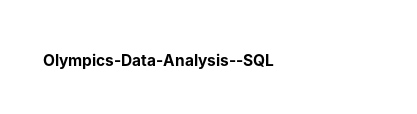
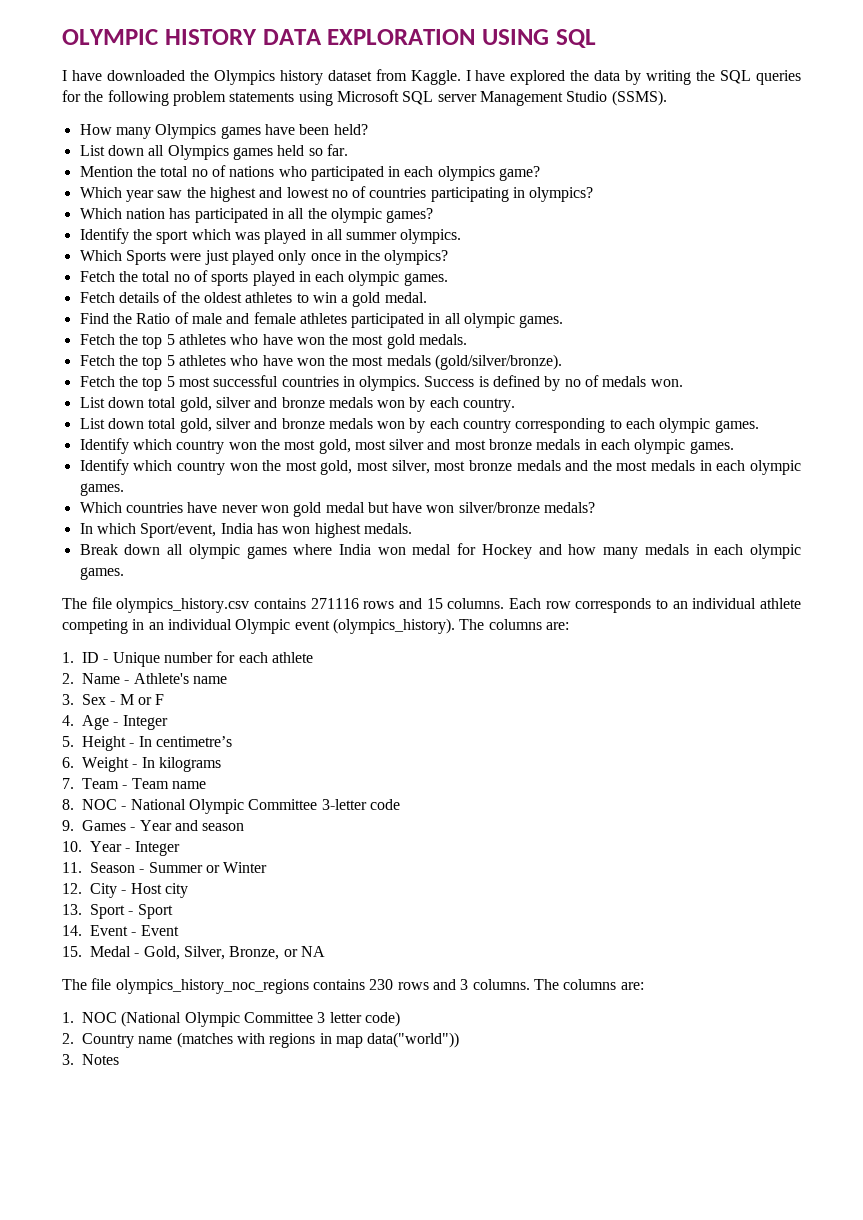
[43,53,274,70] Olympics-Data-Analysis--SQL -> [62,29,596,48] [62,69,802,85] [62,90,667,106] [79,124,368,139] [79,144,348,160] [79,165,541,181] [79,186,594,202] [79,208,434,223] [79,228,462,244] [79,250,449,265] [79,270,448,286] [79,291,427,307] [79,312,564,328] [79,334,468,349] [79,354,563,370] [79,375,683,391] [79,397,516,412] [79,418,759,433] [79,438,734,454] [79,459,801,475] [79,483,124,496] [79,502,596,517] [79,523,412,538] [79,543,802,559] [79,567,124,580] [62,597,801,613] [62,618,569,634] [62,651,313,667] [62,673,227,684] [62,694,165,705] [62,715,168,730] [62,736,232,751] [62,757,221,772] [62,778,206,789] [62,799,400,814] [62,820,245,831] [62,841,180,856] [62,862,268,873] [62,883,188,898] [62,904,173,919] [62,925,179,936] [62,946,325,960] [62,978,644,994] [62,1011,400,1027] [62,1032,460,1048] [62,1054,119,1065] OLYMPIC HISTORY DATA EXPLORATION USING SQL // I have downloaded the Olympics history dataset from Kaggle. I have explored the data by writing the SQL queries for the following problem statements using Microsoft SQL server Management Studio (SSMS). // How many Olympics games have been held? // List down all Olympics games held so far. // Mention the total no of nations who participated in each olympics game? // Which year saw the highest and lowest no of countries participating in olympics? // Which nation has participated in all the olympic games? // Identify the sport which was played in all summer olympics. // Which Sports were just played only once in the olympics? // Fetch the total no of sports played in each olympic games. // Fetch details of the oldest athletes to win a gold medal. // Find the Ratio of male and female athletes participated in all olympic games. // Fetch the top 5 athletes who have won the most gold medals. // Fetch the top 5 athletes who have won the most medals (gold/silver/bronze). // Fetch the top 5 most successful countries in olympics. Success is defined by no of medals won. // List down total gold, silver and bronze medals won by each country. // List down total gold, silver and bronze medals won by each country corresponding to each olympic games. // Identify which country won the most gold, most silver and most bronze medals in each olympic games. // Identify which country won the most gold, most silver, most bronze medals and the most medals in each olympic games. // Which countries have never won gold medal but have won silver/bronze medals? // In which Sport/event, India has won highest medals. // Break down all olympic games where India won medal for Hockey and how many medals in each olympic games. // The file olympics_history.csv contains 271116 rows and 15 columns. Each row corresponds to an individual athlete competing in an individual Olympic event (olympics_history). The columns are: // 1. ID - Unique number for each athlete // 2. Name - Athlete's name // 3. Sex - M or F // 4. Age - Integer // 5. Height - In centimetre’s // 6. Weight - In kilograms // 7. Team - Team name // 8. NOC - National Olympic Committee 3-letter code // 9. Games - Year and season // 10. Year - Integer // 11. Season - Summer or Winter // 12. City - Host city // 13. Sport - Sport // 14. Event - Event // 15. Medal - Gold, Silver, Bronze, or NA // The file olympics_history_noc_regions contains 230 rows and 3 columns. The columns are: // 1. NOC (National Olympic Committee 3 letter code) // 2. Country name (matches with regions in map data("world")) // 3. Notes

